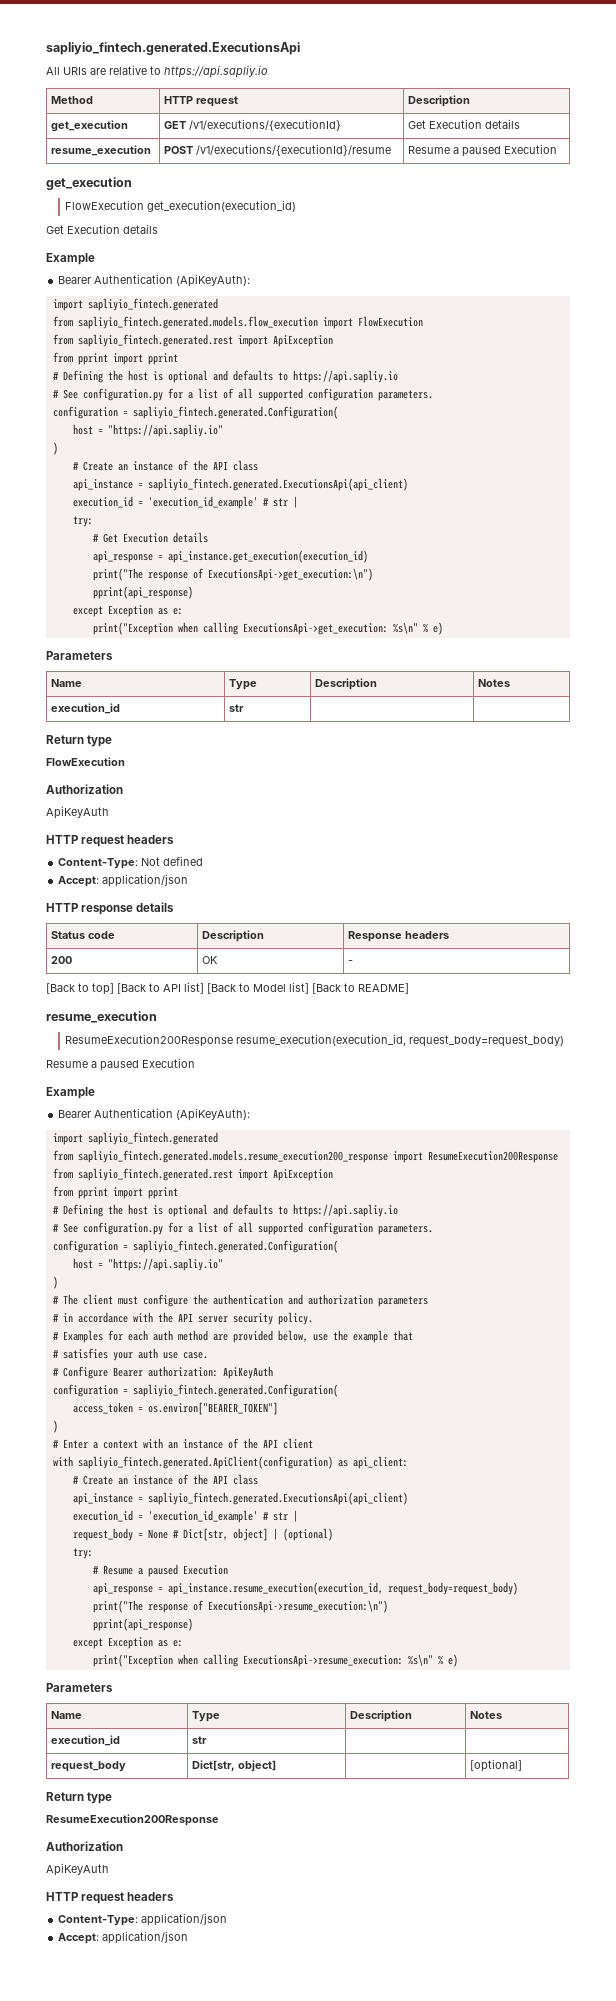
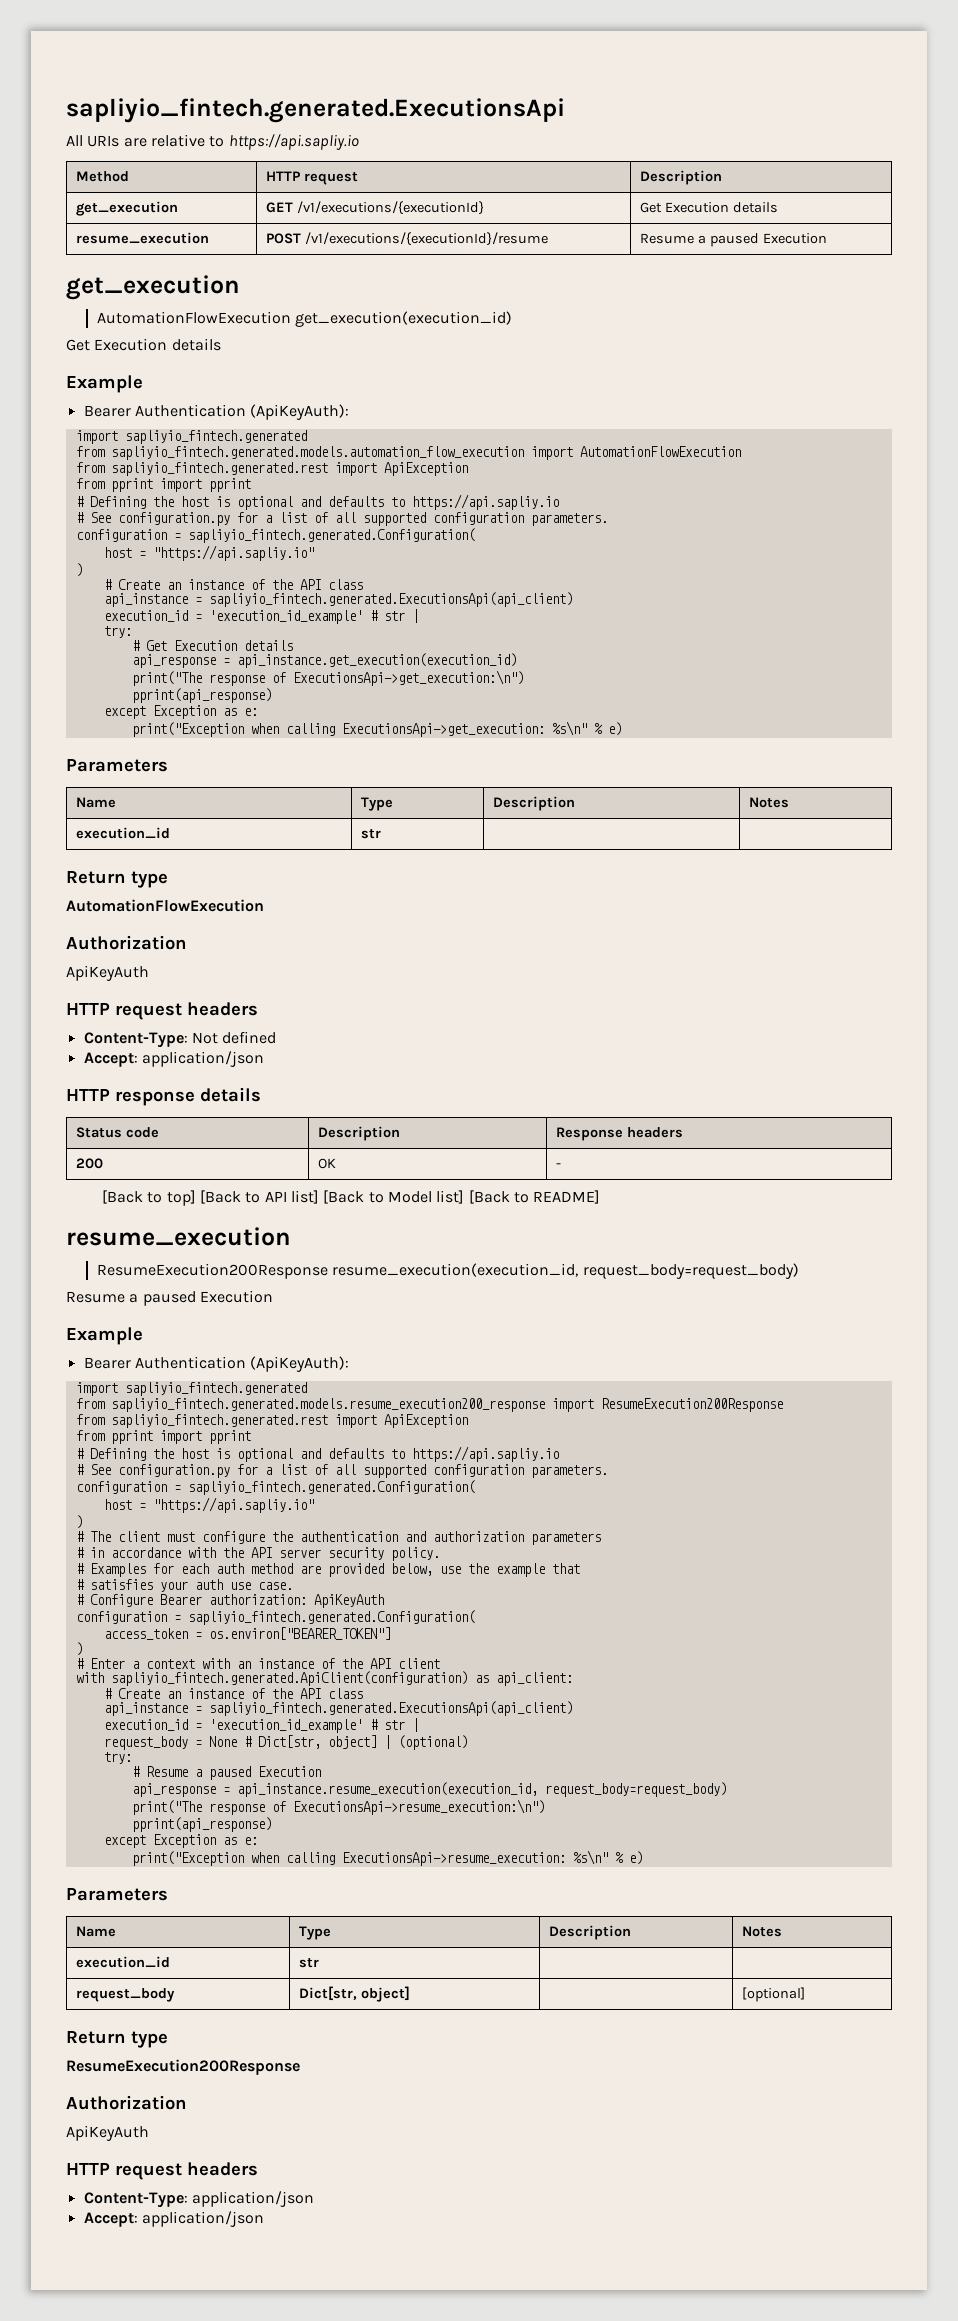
[65,200,145,210] FlowExecution -> [97,311,292,324] AutomationFlowExecution
[77,316,423,329] sapliyio_fintech.generated.models.flow_execution import FlowExecution -> [110,446,741,460] sapliyio_fintech.generated.models.automation_flow_execution import AutomationFlowExecution
[46,757,125,766] FlowExecution -> [66,899,264,912] AutomationFlowExecution

